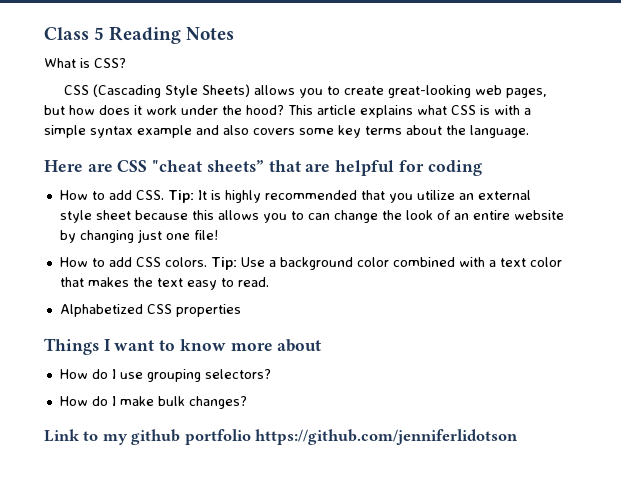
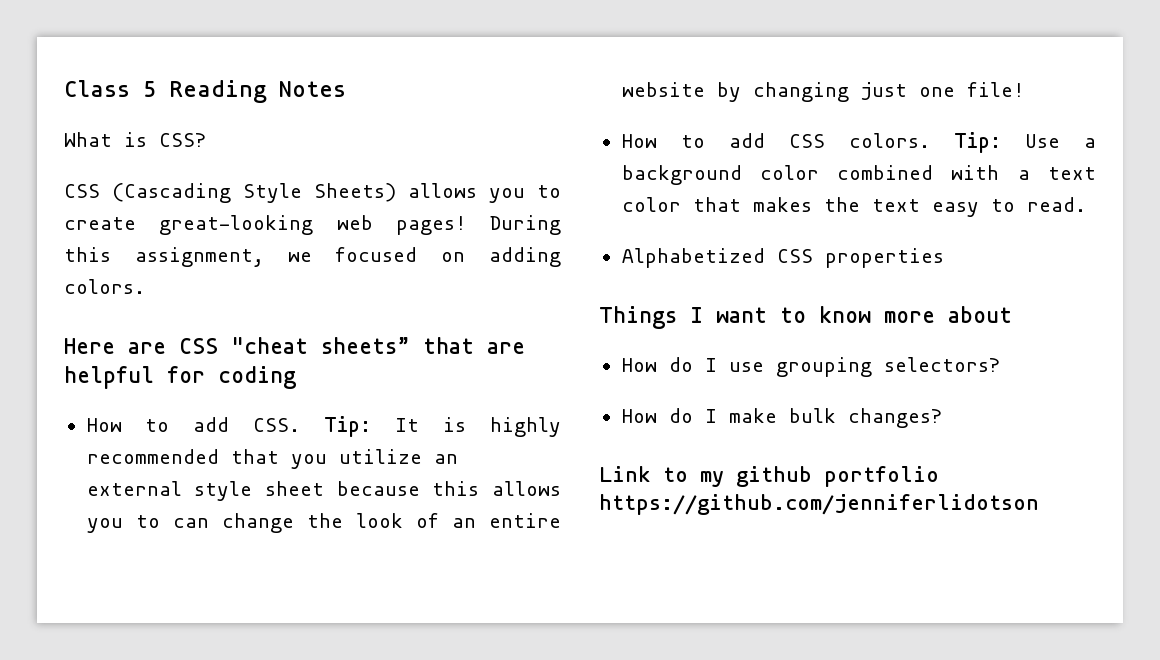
[505,88,547,98] [44,105,531,118] [44,125,529,138] pages, but how does it work under the hood? This article explains what CSS is with a simple syntax example and also covers some key terms about the language. -> [395,215,561,235] [64,247,561,267] [64,279,145,294] pages! During this assignment, we focused on adding colors.

